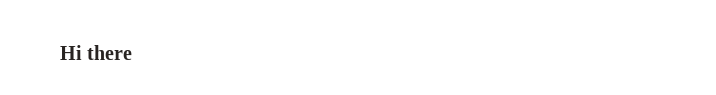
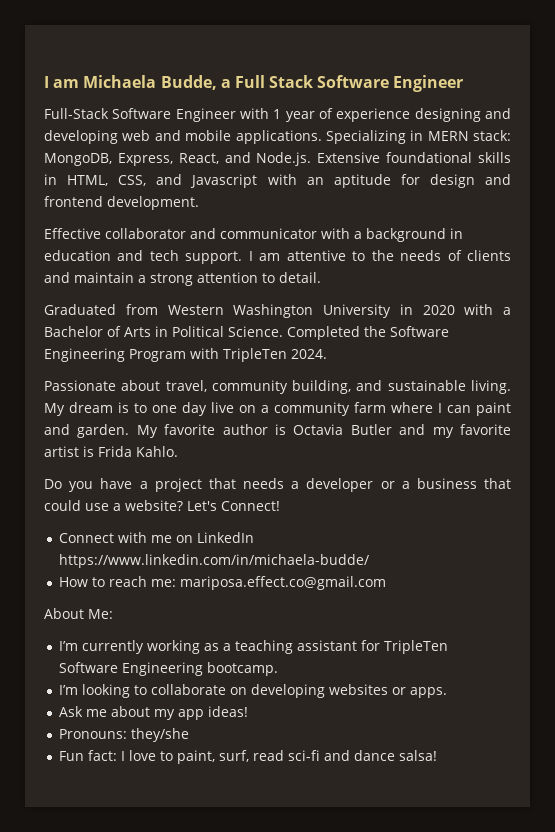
[60,45,133,60] Hi there -> [44,75,464,92] [44,108,511,122] [44,130,511,144] [44,152,511,166] [44,174,512,188] [44,196,199,210] [44,228,463,242] [44,250,511,264] [44,272,321,286] [44,304,511,318] [44,326,449,340] [44,348,327,362] [44,380,511,394] [44,402,511,416] [44,424,511,438] [44,446,178,457] [44,478,512,492] [44,500,280,511] [59,532,255,543] [59,554,370,568] [59,576,387,590] [44,608,113,619] [59,640,449,654] [59,662,279,676] [59,684,448,698] [59,706,249,720] [59,728,190,742] [59,750,438,764] I am Michaela Budde, a Full Stack Software Engineer // Full-Stack Software Engineer with 1 year of experience designing and developing web and mobile applications. Specializing in MERN stack: MongoDB, Express, React, and Node.js. Extensive foundational skills in HTML, CSS, and Javascript with an aptitude for design and frontend development. // Effective collaborator and communicator with a background in education and tech support. I am attentive to the needs of clients and maintain a strong attention to detail. // Graduated from Western Washington University in 2020 with a Bachelor of Arts in Political Science. Completed the Software Engineering Program with TripleTen 2024. // Passionate about travel, community building, and sustainable living. My dream is to one day live on a community farm where I can paint and garden. My favorite author is Octavia Butler and my favorite artist is Frida Kahlo. // Do you have a project that needs a developer or a business that could use a website? Let's Connect! // Connect with me on LinkedIn https://www.linkedin.com/in/michaela-budde/ // How to reach me: mariposa.effect.co@gmail.com // About Me: // I’m currently working as a teaching assistant for TripleTen Software Engineering bootcamp. // I’m looking to collaborate on developing websites or apps. // Ask me about my app ideas! // Pronouns: they/she // Fun fact: I love to paint, surf, read sci-fi and dance salsa!

